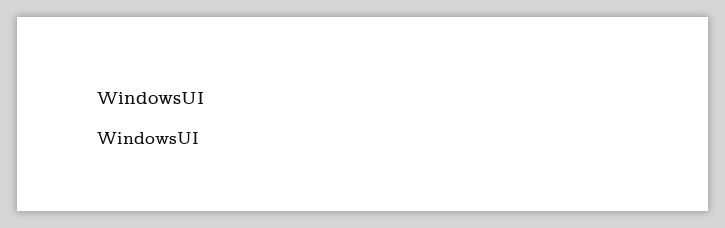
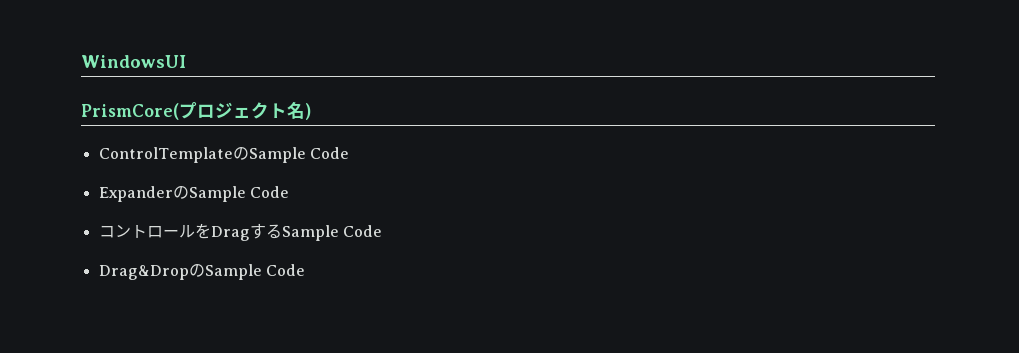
[97,132,199,144] WindowsUI -> [81,102,311,120] [98,147,349,163] [98,186,289,202] [98,223,382,241] [98,264,305,280] PrismCore(プロジェクト名) // ControlTemplateのSample Code // ExpanderのSample Code // コントロールをDragするSample Code // Drag&DropのSample Code

